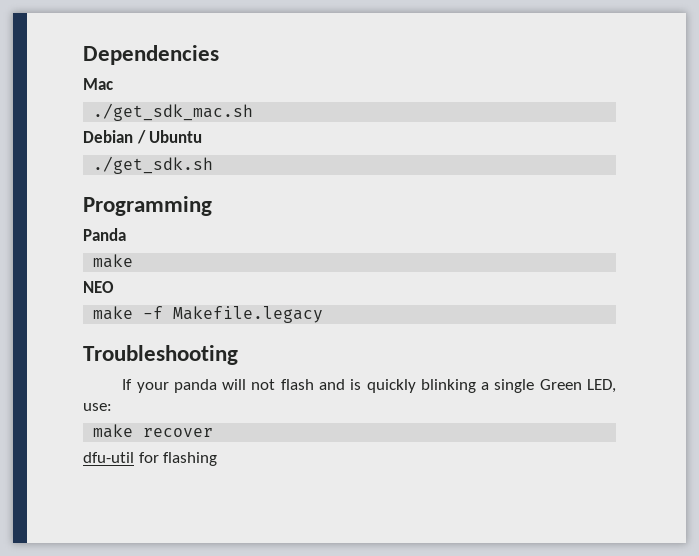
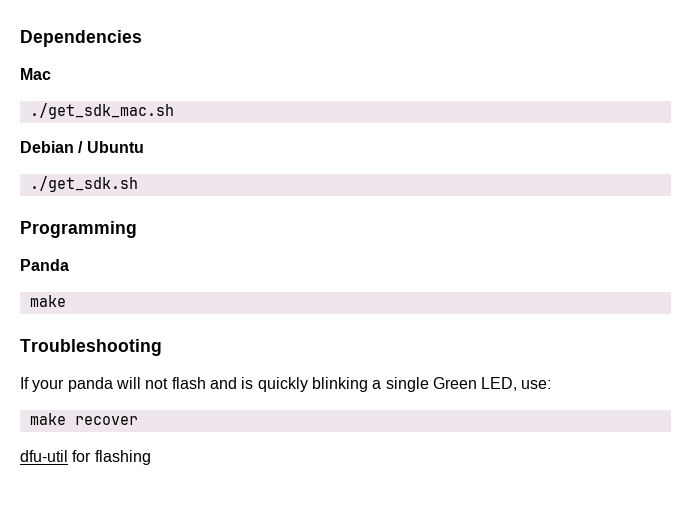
[83,281,114,293] [93,306,324,323] // NEO // make -f Makefile.legacy -> (66, 301) none

